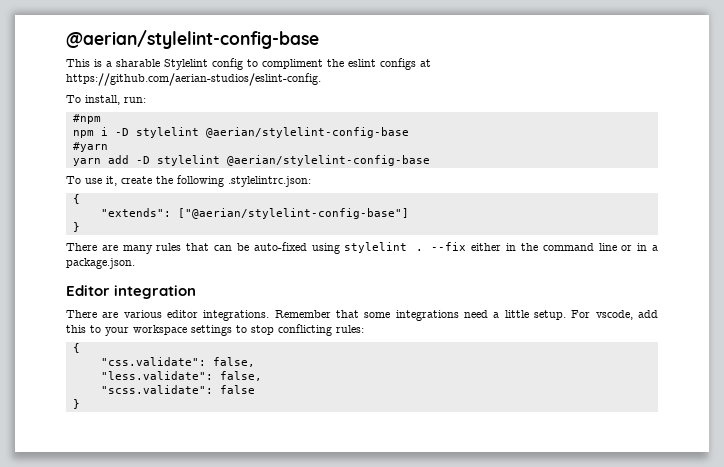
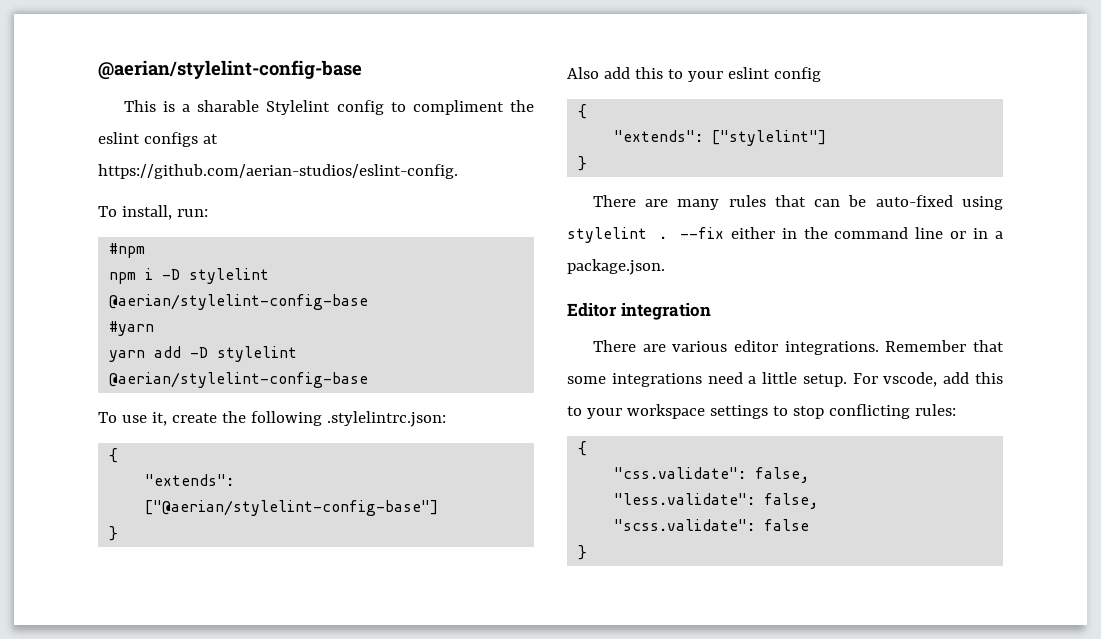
(80, 227) none -> [567,67,821,82] [578,104,588,119] [614,130,827,146] [578,156,588,171] // Also add this to your eslint config // { // "extends": ["stylelint"] // }

